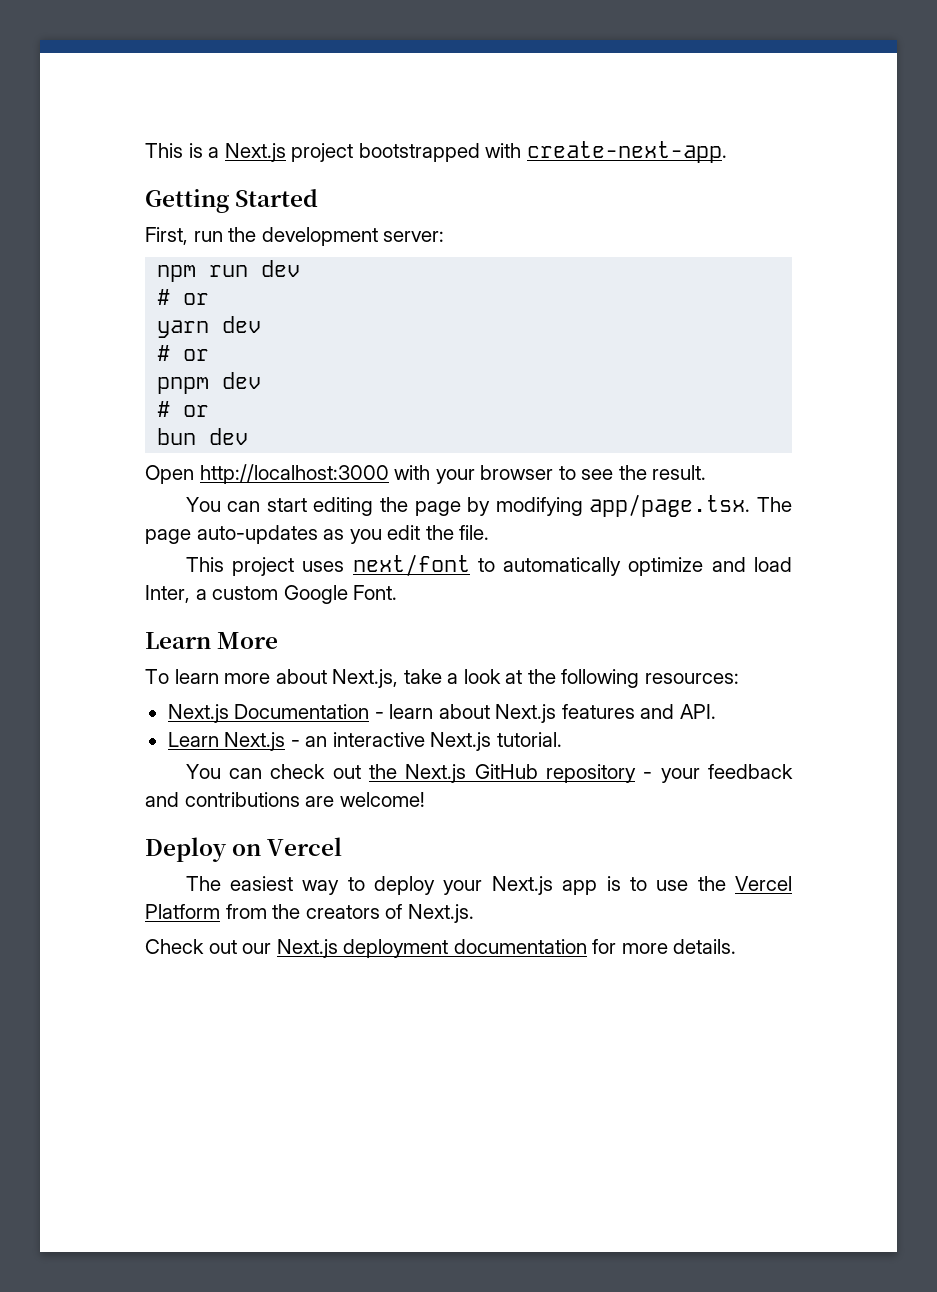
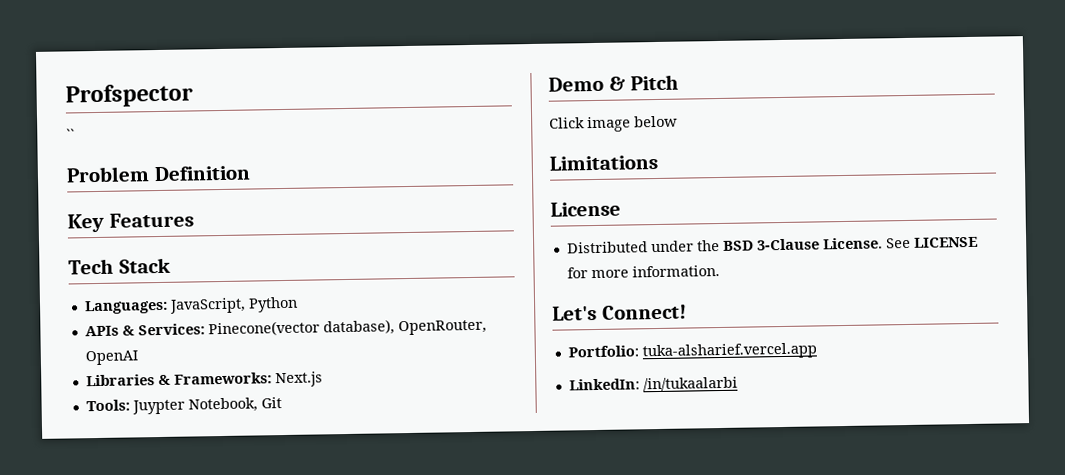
[145,141,727,163] [145,189,319,213] [145,227,445,246] [157,260,301,282] [157,289,210,305] [157,316,262,338] [157,345,210,361] [157,372,262,394] [157,401,210,417] [157,428,249,445] [145,464,707,484] [185,494,792,517] [145,525,490,544] [185,554,792,576] [145,585,398,604] [145,632,279,649] [145,669,739,688] [167,704,716,723] [167,732,562,751] [185,764,794,783] [145,792,425,807] [145,837,343,862] [185,876,792,895] [145,904,474,923] [145,939,737,958] This is a Next.js project bootstrapped with create-next-app. // Getting Started // First, run the development server: // npm run dev // # or // yarn dev // # or // pnpm dev // # or // bun dev // Open http://localhost:3000 with your browser to see the result. // You can start editing the page by modifying app/page.tsx. The page auto-updates as you edit the file. // This project uses next/font to automatically optimize and load Inter, a custom Google Font. // Learn More // To learn more about Next.js, take a look at the following resources: // Next.js Documentation - learn about Next.js features and API. // Learn Next.js - an interactive Next.js tutorial. // You can check out the Next.js GitHub repository - your feedback and contributions are welcome! // Deploy on Vercel // The easiest way to deploy your Next.js app is to use the Vercel Platform from the creators of Next.js. // Check out our Next.js deployment documentation for more details. -> [65,83,193,108] [66,128,75,141] [66,165,251,183] [67,212,194,233] [68,257,171,275] [83,296,298,315] [84,319,487,337] [84,350,138,366] [85,371,323,388] [85,397,282,415] [548,74,680,92] [549,115,678,133] [549,154,658,171] [550,201,621,217] [566,236,978,254] [566,265,720,279] [552,304,687,321] [567,342,817,361] [568,376,738,392] Profspector // `` // Problem Definition // Key Features // Tech Stack // Languages: JavaScript, Python // APIs & Services: Pinecone(vector database), OpenRouter, OpenAI // Libraries & Frameworks: Next.js // Tools: Juypter Notebook, Git // Demo & Pitch // Click image below // Limitations // License // Distributed under the BSD 3-Clause License. See LICENSE for more information. // Let's Connect! // Portfolio: tuka-alsharief.vercel.app // LinkedIn: /in/tukaalarbi

